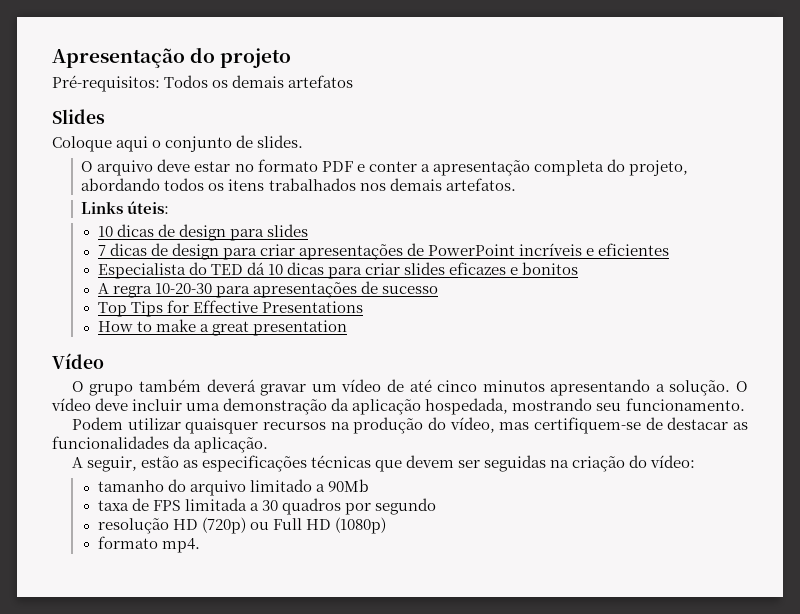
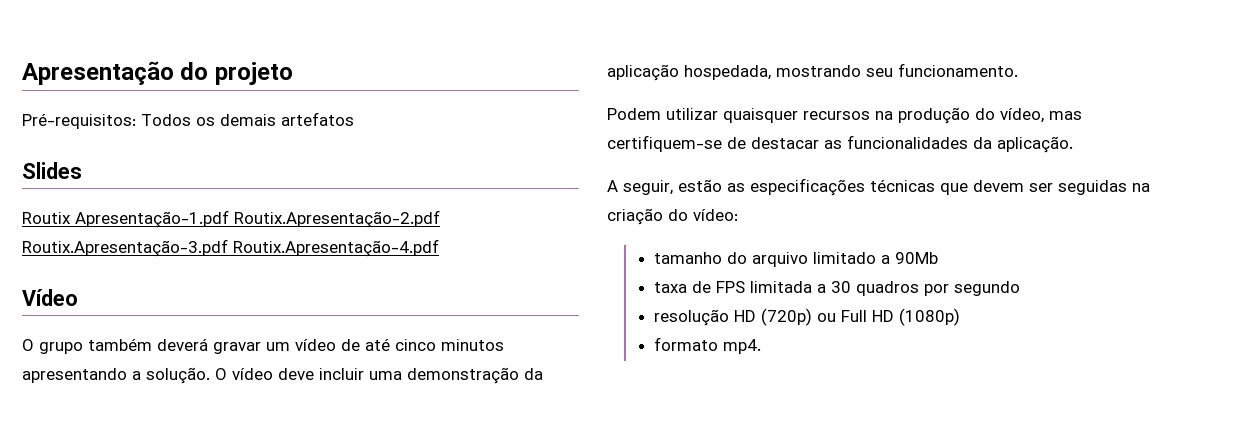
[52,135,304,152] [81,159,688,176] [81,178,516,191] [81,201,170,214] [97,224,309,241] [97,243,670,260] [97,262,579,279] [97,281,439,298] [97,300,364,317] [97,319,348,336] Coloque aqui o conjunto de slides. // O arquivo deve estar no formato PDF e conter a apresentação completa do projeto, abordando todos os itens trabalhados nos demais artefatos. // Links úteis: // 10 dicas de design para slides // 7 dicas de design para criar apresentações de PowerPoint incríveis e eficientes // Especialista do TED dá 10 dicas para criar slides eficazes e bonitos // A regra 10-20-30 para apresentações de sucesso // Top Tips for Effective Presentations // How to make a great presentation -> [22,210,440,228] [22,239,439,257] Routix Apresentação-1.pdf Routix.Apresentação-2.pdf Routix.Apresentação-3.pdf Routix.Apresentação-4.pdf

